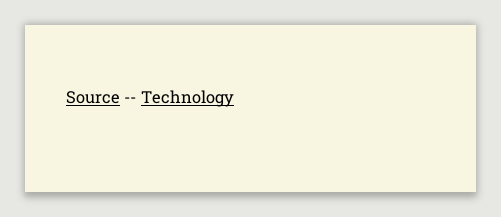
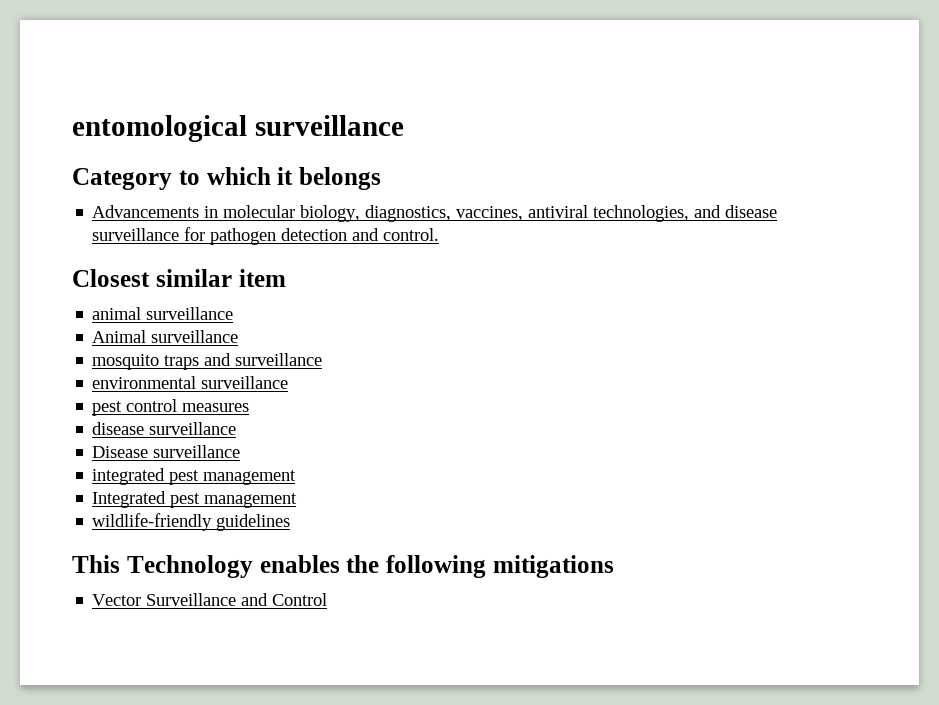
[66,90,234,107] Source -- Technology -> [72,115,404,142] [72,167,381,190] [92,205,778,222] [92,227,440,245] [72,269,286,287] [92,307,234,320] [92,330,239,343] [92,353,323,370] [92,376,289,389] [92,399,250,416] [92,422,237,435] [92,445,241,458] [92,468,297,485] [92,491,298,508] [92,513,291,531] [72,555,614,578] [92,593,328,606] entomological surveillance // Category to which it belongs // Advancements in molecular biology, diagnostics, vaccines, antiviral technologies, and disease surveillance for pathogen detection and control. // Closest similar item // animal surveillance // Animal surveillance // mosquito traps and surveillance // environmental surveillance // pest control measures // disease surveillance // Disease surveillance // integrated pest management // Integrated pest management // wildlife-friendly guidelines // This Technology enables the following mitigations // Vector Surveillance and Control

